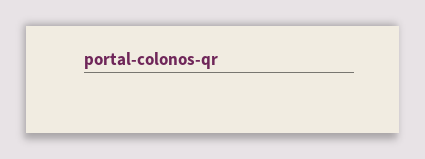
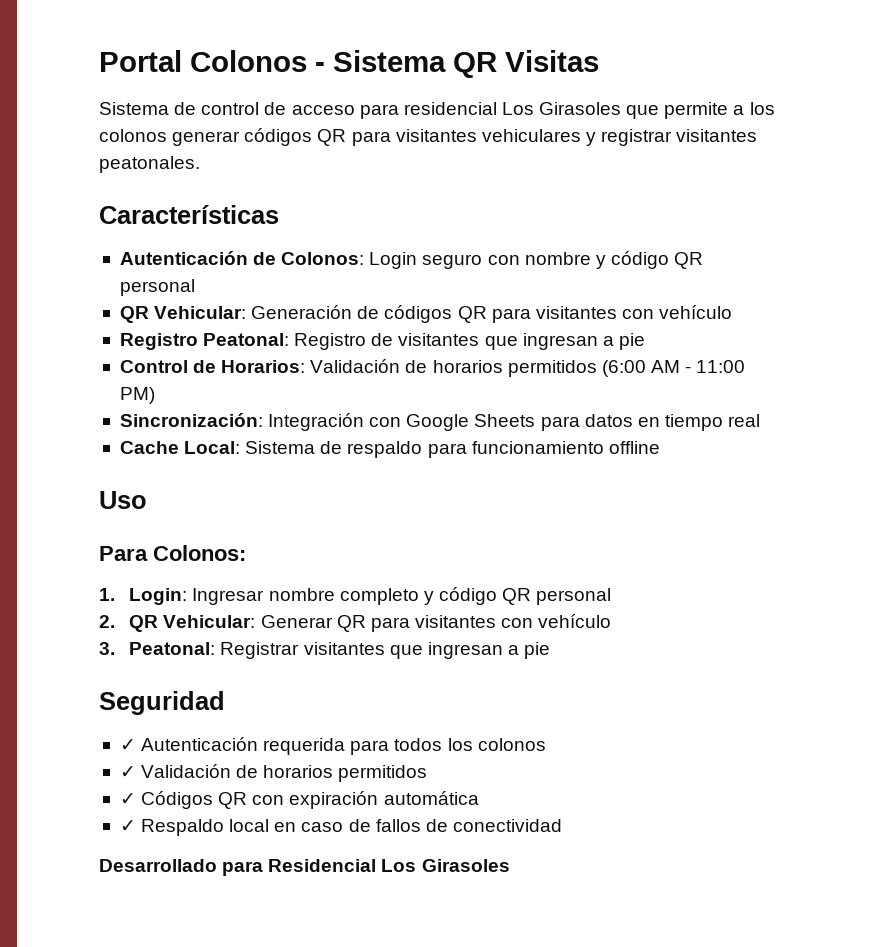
[84,52,218,69] portal-colonos-qr -> [99,50,599,78] [99,102,775,119] [99,128,758,146] [99,156,200,173] [99,205,279,224] [119,251,704,269] [119,279,195,296] [119,305,733,323] [119,333,645,350] [119,359,746,377] [119,387,155,404] [119,413,761,431] [119,441,660,458] [99,491,147,509] [99,545,246,561] [99,587,612,605] [99,614,612,632] [99,642,551,659] [99,691,225,715] [119,737,546,755] [119,764,428,782] [119,791,479,809] [119,819,562,836] [99,859,510,876] Portal Colonos - Sistema QR Visitas // Sistema de control de acceso para residencial Los Girasoles que permite a los colonos generar códigos QR para visitantes vehiculares y registrar visitantes peatonales. // Características // Autenticación de Colonos: Login seguro con nombre y código QR personal // QR Vehicular: Generación de códigos QR para visitantes con vehículo // Registro Peatonal: Registro de visitantes que ingresan a pie // Control de Horarios: Validación de horarios permitidos (6:00 AM - 11:00 PM) // Sincronización: Integración con Google Sheets para datos en tiempo real // Cache Local: Sistema de respaldo para funcionamiento offline // Uso // Para Colonos: // 1. Login: Ingresar nombre completo y código QR personal // 2. QR Vehicular: Generar QR para visitantes con vehículo // 3. Peatonal: Registrar visitantes que ingresan a pie // Seguridad // ✓ Autenticación requerida para todos los colonos // ✓ Validación de horarios permitidos // ✓ Códigos QR con expiración automática // ✓ Respaldo local en caso de fallos de conectividad // Desarrollado para Residencial Los Girasoles

